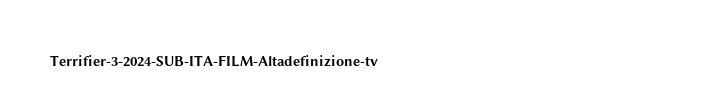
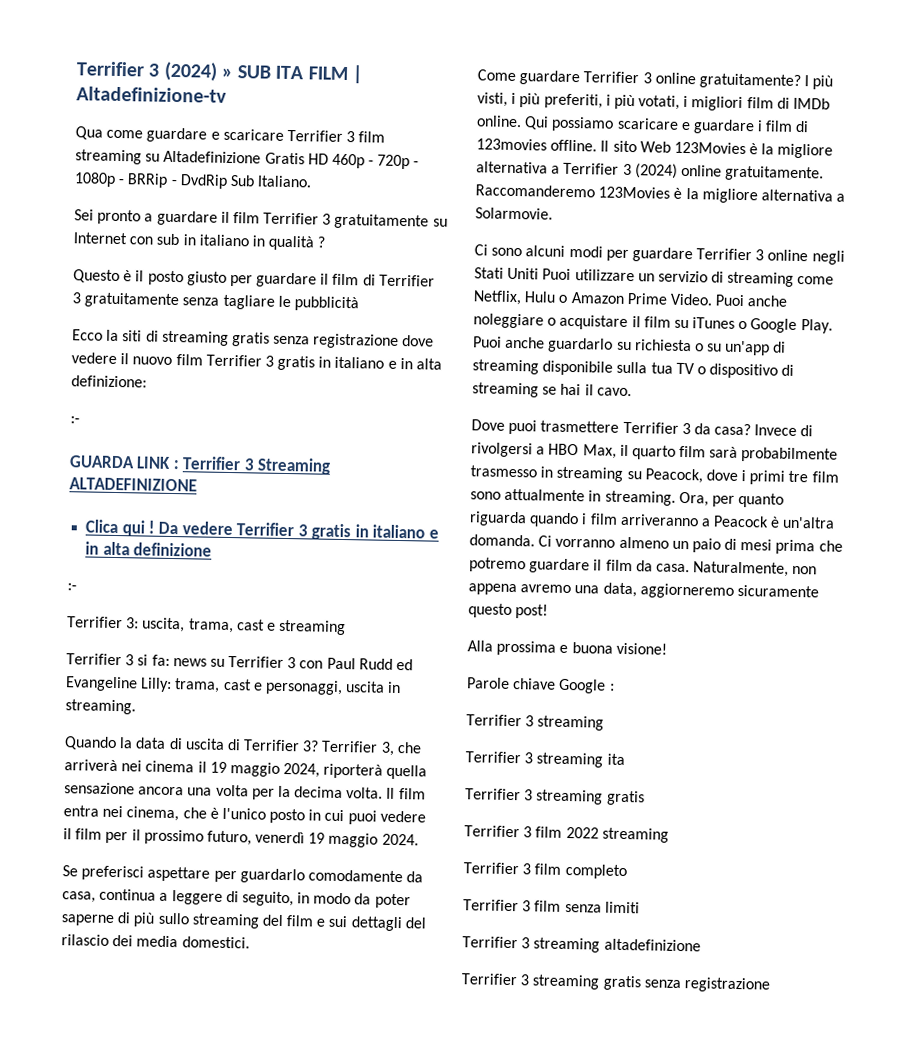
[50,55,378,67] Terrifier-3-2024-SUB-ITA-FILM-Altadefinizione-tv -> [76,61,364,84] [76,86,227,103] [75,126,386,143] [75,149,420,170] [74,172,313,189] [74,209,448,230] [73,232,326,251] [73,269,435,288] [72,292,359,312] [72,329,435,349] [71,352,443,371] [71,375,147,388] [70,416,80,424] [69,455,332,475] [69,477,197,492] [85,519,439,541] [85,541,212,557] [67,583,77,591] [67,616,347,636] [66,653,414,671] [65,676,402,696] [65,699,136,715] [64,736,422,756] [64,759,428,780] [64,782,426,800] [63,805,426,825] [63,828,419,848] [62,865,424,884] [62,888,411,909] [61,912,426,932] [61,934,250,949] [477,69,834,90] [477,92,831,111] [476,115,810,135] [476,138,834,159] [476,161,825,182] [475,184,846,204] [475,207,553,220] [474,244,845,265] [474,267,835,287] [473,290,789,307] [473,313,833,334] [473,336,787,356] [472,359,795,379] [472,382,632,398] [471,419,814,437] [471,442,839,463] [470,465,839,485] [470,488,785,508] [469,511,836,529] [469,534,843,555] [469,557,818,577] [468,582,819,599] [468,603,549,619] [467,640,667,656] [467,677,615,694] [466,714,605,731] [465,751,625,768] [465,788,645,806] [464,825,669,843] [463,862,627,880] [463,899,640,914] [462,936,701,953] [461,973,770,993] Terrifier 3 (2024) » SUB ITA FILM | Altadefinizione-tv // Qua come guardare e scaricare Terrifier 3 film streaming su Altadefinizione Gratis HD 460p - 720p - 1080p - BRRip - DvdRip Sub Italiano. // Sei pronto a guardare il film Terrifier 3 gratuitamente su Internet con sub in italiano in qualità ? // Questo è il posto giusto per guardare il film di Terrifier 3 gratuitamente senza tagliare le pubblicità // Ecco la siti di streaming gratis senza registrazione dove vedere il nuovo film Terrifier 3 gratis in italiano e in alta definizione: // :- // GUARDA LINK : Terrifier 3 Streaming ALTADEFINIZIONE // Clica qui ! Da vedere Terrifier 3 gratis in italiano e in alta definizione // :- // Terrifier 3: uscita, trama, cast e streaming // Terrifier 3 si fa: news su Terrifier 3 con Paul Rudd ed Evangeline Lilly: trama, cast e personaggi, uscita in streaming. // Quando la data di uscita di Terrifier 3? Terrifier 3, che arriverà nei cinema il 19 maggio 2024, riporterà quella sensazione ancora una volta per la decima volta. Il film entra nei cinema, che è l'unico posto in cui puoi vedere il film per il prossimo futuro, venerdì 19 maggio 2024. // Se preferisci aspettare per guardarlo comodamente da casa, continua a leggere di seguito, in modo da poter saperne di più sullo streaming del film e sui dettagli del rilascio dei media domestici. // Come guardare Terrifier 3 online gratuitamente? I più visti, i più preferiti, i più votati, i migliori film di IMDb online. Qui possiamo scaricare e guardare i film di 123movies offline. Il sito Web 123Movies è la migliore alternativa a Terrifier 3 (2024) online gratuitamente. Raccomanderemo 123Movies è la migliore alternativa a Solarmovie. // Ci sono alcuni modi per guardare Terrifier 3 online negli Stati Uniti Puoi utilizzare un servizio di streaming come Netflix, Hulu o Amazon Prime Video. Puoi anche noleggiare o acquistare il film su iTunes o Google Play. Puoi anche guardarlo su richiesta o su un'app di streaming disponibile sulla tua TV o dispositivo di streaming se hai il cavo. // Dove puoi trasmettere Terrifier 3 da casa? Invece di rivolgersi a HBO Max, il quarto film sarà probabilmente trasmesso in streaming su Peacock, dove i primi tre film sono attualmente in streaming. Ora, per quanto riguarda quando i film arriveranno a Peacock è un'altra domanda. Ci vorranno almeno un paio di mesi prima che potremo guardare il film da casa. Naturalmente, non appena avremo una data, aggiorneremo sicuramente questo post! // Alla prossima e buona visione! // Parole chiave Google : // Terrifier 3 streaming // Terrifier 3 streaming ita // Terrifier 3 streaming gratis // Terrifier 3 film 2022 streaming // Terrifier 3 film completo // Terrifier 3 film senza limiti // Terrifier 3 streaming altadefinizione // Terrifier 3 streaming gratis senza registrazione

